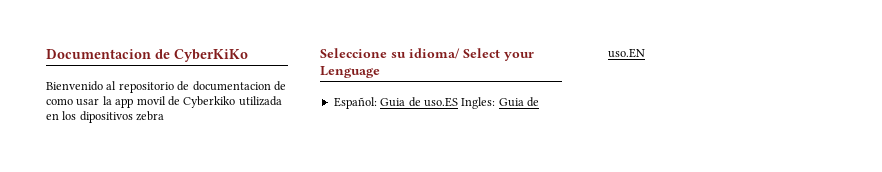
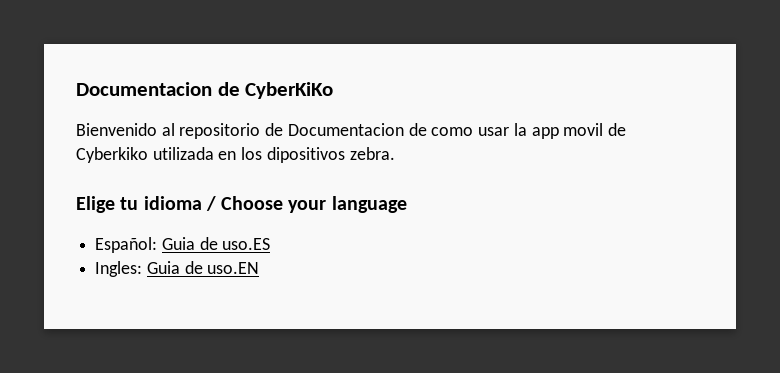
[192,81,271,91] documentacion -> [287,123,404,136] Documentacion
[136,111,165,121] [320,48,534,61] [320,66,380,78] zebra // Seleccione su idioma/ Select your Lenguage -> [349,147,395,160] [76,196,407,213] zebra. // Elige tu idioma / Choose your language
(458, 102) none -> (271, 244) //

